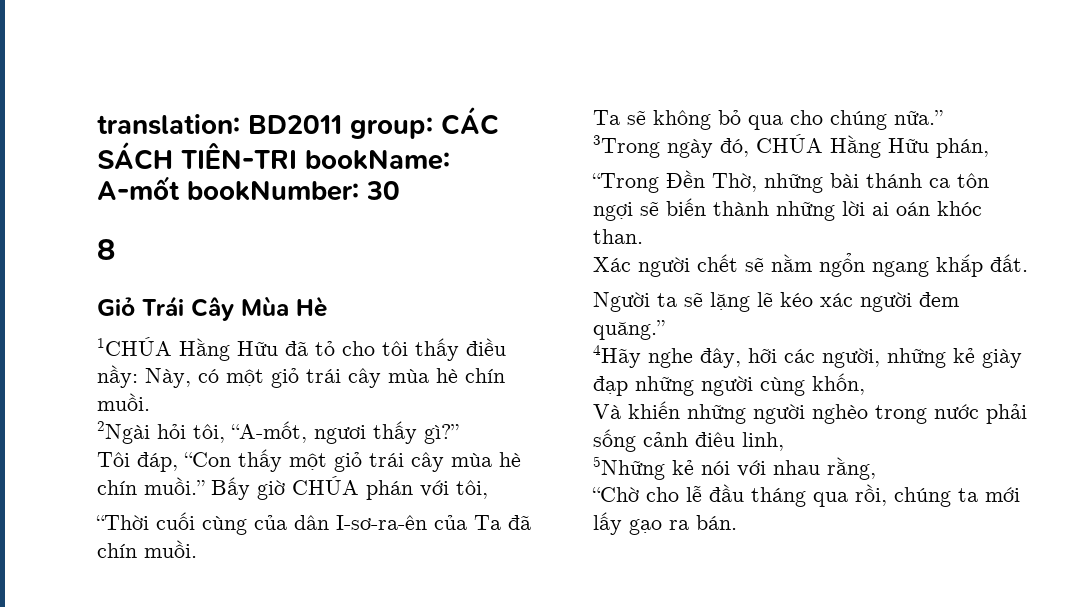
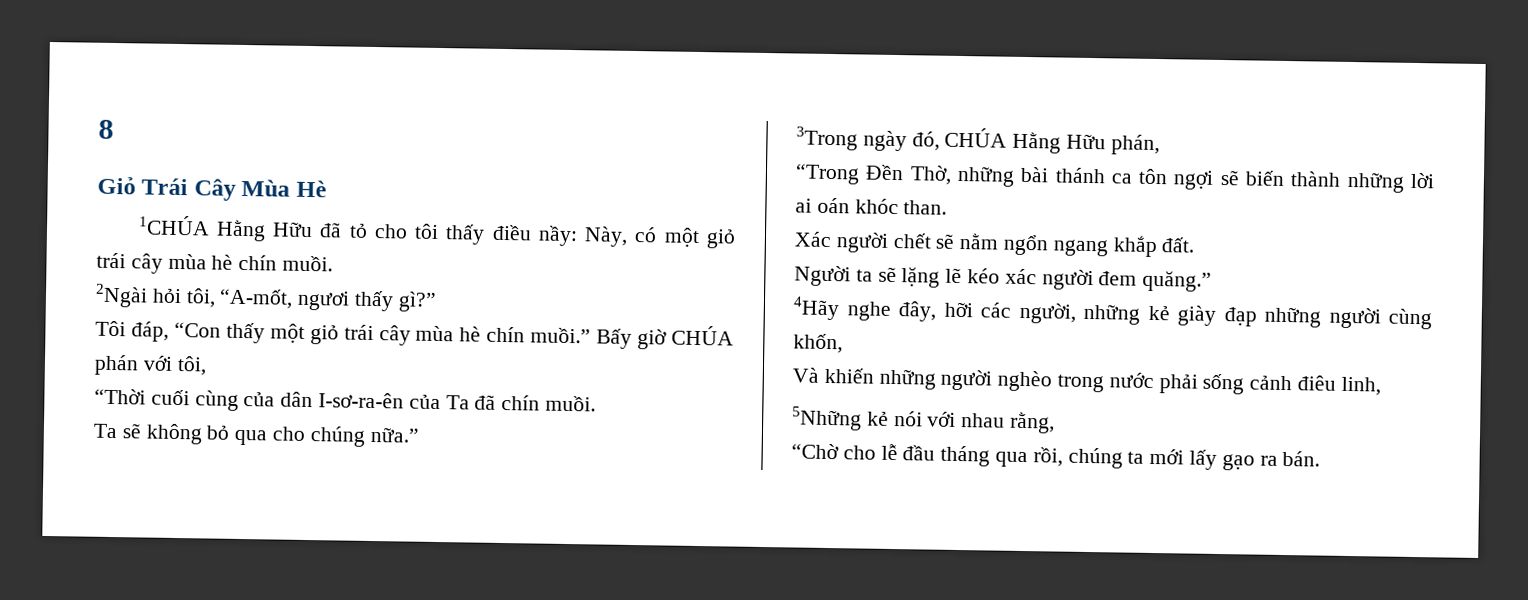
[97,106,499,139] [97,141,450,170] [97,176,400,201] translation: BD2011 group: CÁC SÁCH TIÊN-TRI bookName: A-mốt bookNumber: 30 // -> (98, 129) none

